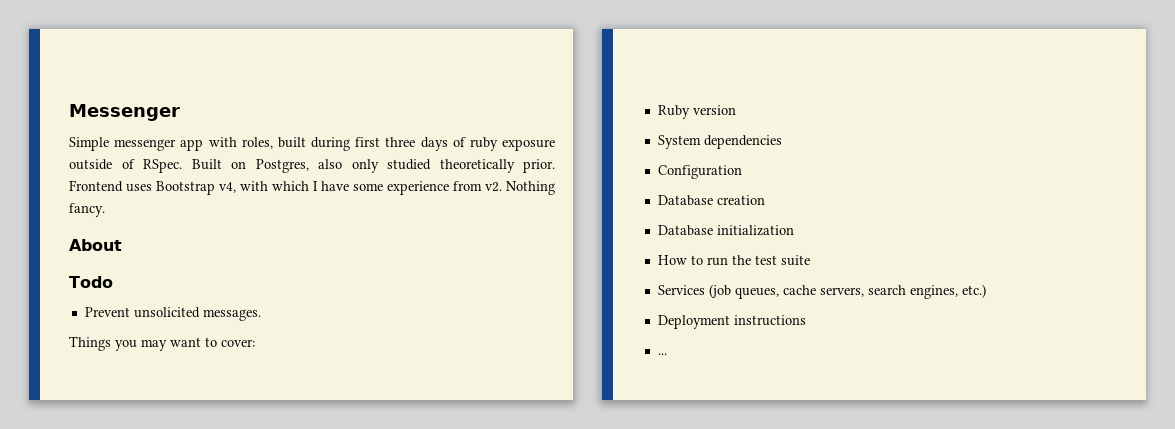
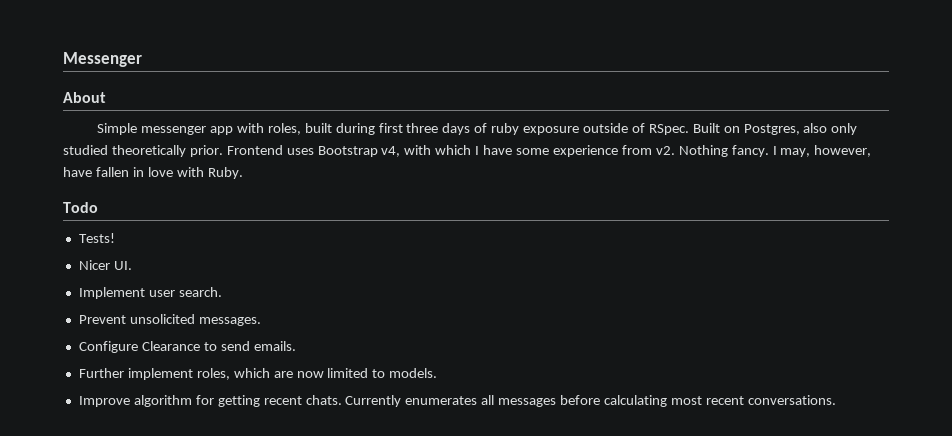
(180, 112) none -> [63,92,106,103] // About
[69,239,122,251] [69,276,113,288] [84,307,261,321] [69,336,255,351] [657,105,736,119] [657,135,782,149] [657,165,742,179] [657,195,765,206] [657,225,794,236] [657,255,810,266] [657,284,986,299] [657,315,806,329] [657,353,667,355] // About // Todo // Prevent unsolicited messages. // Things you may want to cover: // Ruby version // System dependencies // Configuration // Database creation // Database initialization // How to run the test suite // Services (job queues, cache servers, search engines, etc.) // Deployment instructions // ... -> [772,145,872,157] [63,167,243,179] [63,202,98,213] [78,233,115,243] [78,260,132,270] [78,287,222,299] [78,314,261,326] [78,341,296,353] [78,368,438,380] [78,395,836,407] I may, however, have fallen in love with Ruby. // Todo // Tests! // Nicer UI. // Implement user search. // Prevent unsolicited messages. // Configure Clearance to send emails. // Further implement roles, which are now limited to models. // Improve algorithm for getting recent chats. Currently enumerates all messages before calculating most recent conversations.

